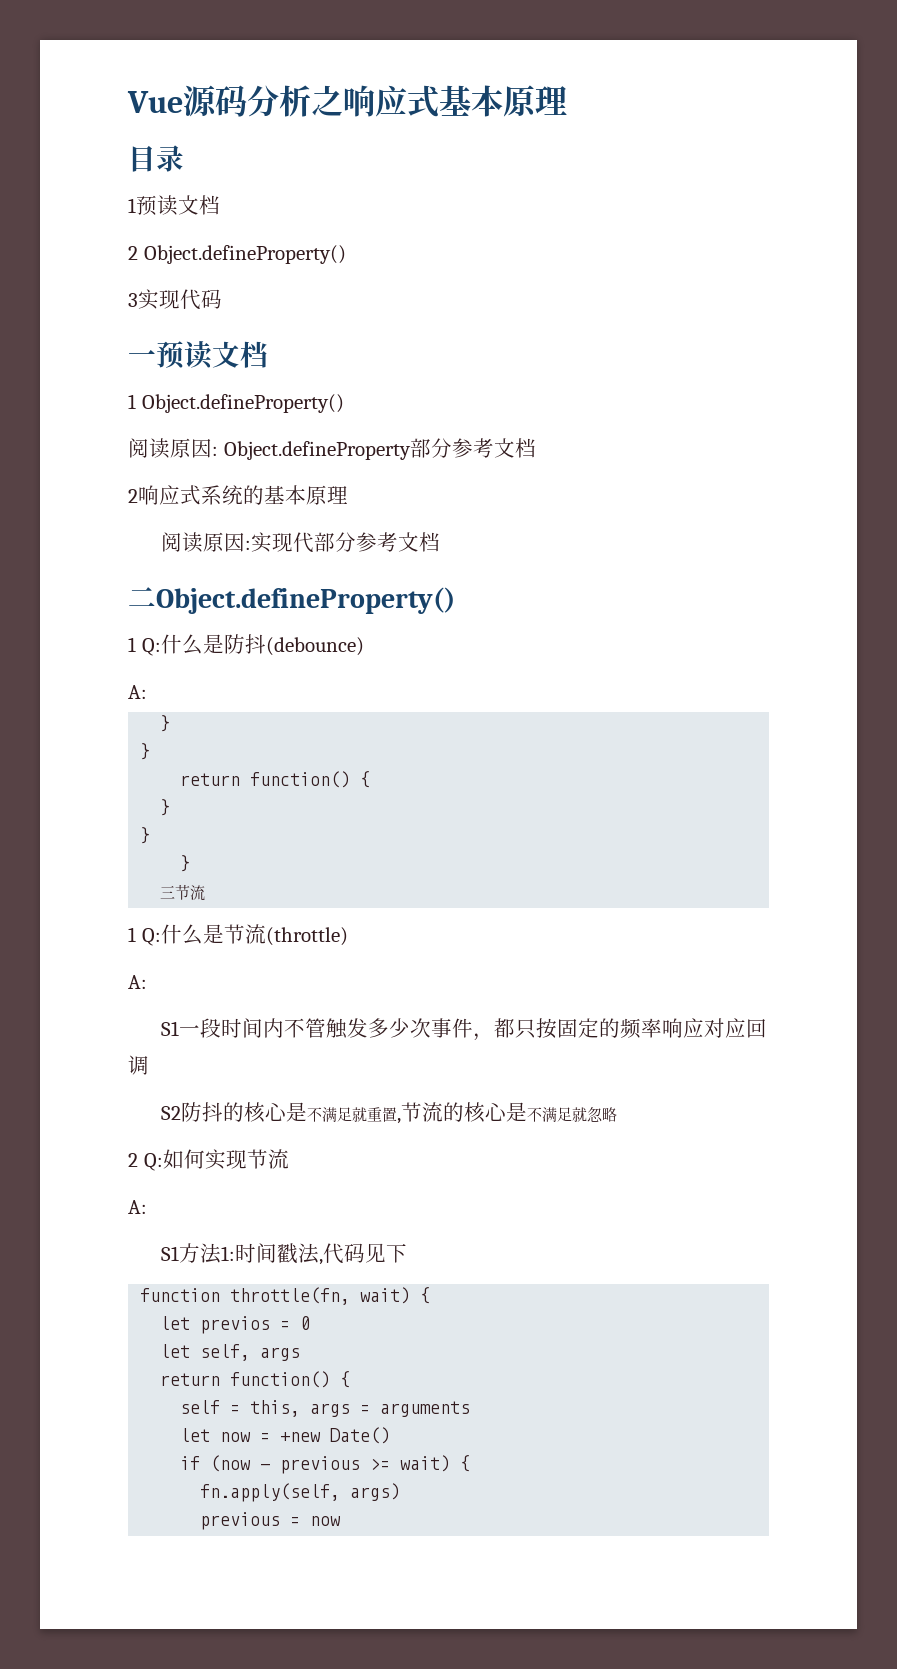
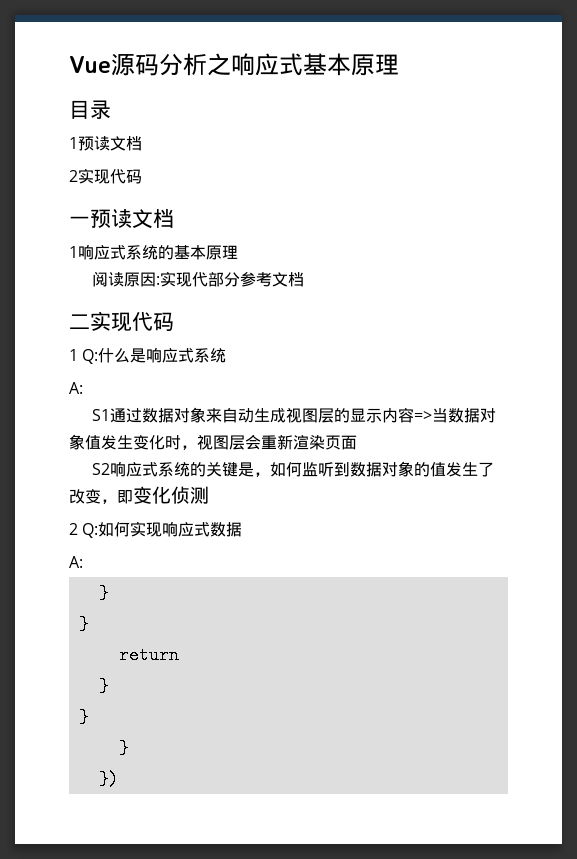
[143,245,346,264] [128,293,138,307] Object.defineProperty() // 3 -> (78, 176) none
[141,394,344,413] [128,438,536,460] [128,489,138,503] Object.defineProperty() // 阅读原因: Object.defineProperty部分参考文档 // 2 -> (78, 252) none
[156,587,455,614] [128,634,364,656] Object.defineProperty() // 1 Q:什么是防抖(debounce) -> [90,311,174,332] [69,347,227,364] [69,382,83,394] [91,407,496,423] [69,434,357,450] [91,461,494,477] [69,486,209,504] [69,521,243,538] 实现代码 // 1 Q:什么是响应式系统 // A: // S1通过数据对象来自动生成视图层的显示内容=>当数据对象值发生变化时，视图层会重新渲染页面 // S2响应式系统的关键是，如何监听到数据对象的值发生了改变，即变化侦测 // 2 Q:如何实现响应式数据
[250,771,371,788] function() { -> (179, 655) none
[160,884,206,900] [128,924,348,946] [128,975,147,989] [160,1018,767,1041] [128,1055,149,1075] [160,1102,617,1124] [128,1149,289,1171] [128,1200,147,1214] [160,1243,407,1265] [140,1287,431,1305] [160,1316,311,1334] [160,1344,301,1361] [160,1371,351,1388] [180,1400,471,1417] [180,1427,391,1444] [180,1455,471,1474] [200,1483,401,1502] [200,1512,342,1530] 三节流 // 1 Q:什么是节流(throttle) // A: // S1一段时间内不管触发多少次事件，都只按固定的频率响应对应回调 // S2防抖的核心是不满足就重置,节流的核心是不满足就忽略 // 2 Q:如何实现节流 // A: // S1方法1:时间戳法,代码见下 // function throttle(fn, wait) { // let previos = 0 // let self, args // return function() { // self = this, args = arguments // let now = +new Date() // if (now - previous >= wait) { // fn.apply(self, args) // previous = now -> [98,770,119,788] })

